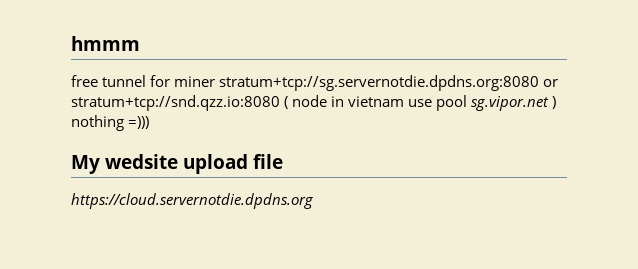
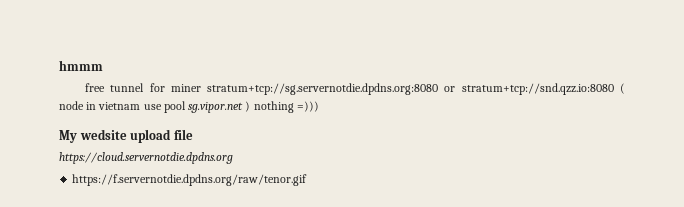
(314, 201) none -> [72,174,308,186] // https://f.servernotdie.dpdns.org/raw/tenor.gif

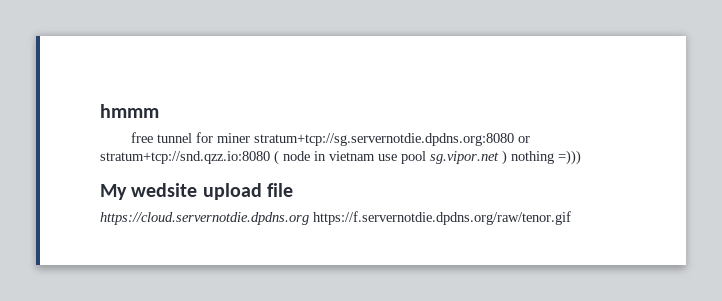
(233, 158) // -> (309, 218) none

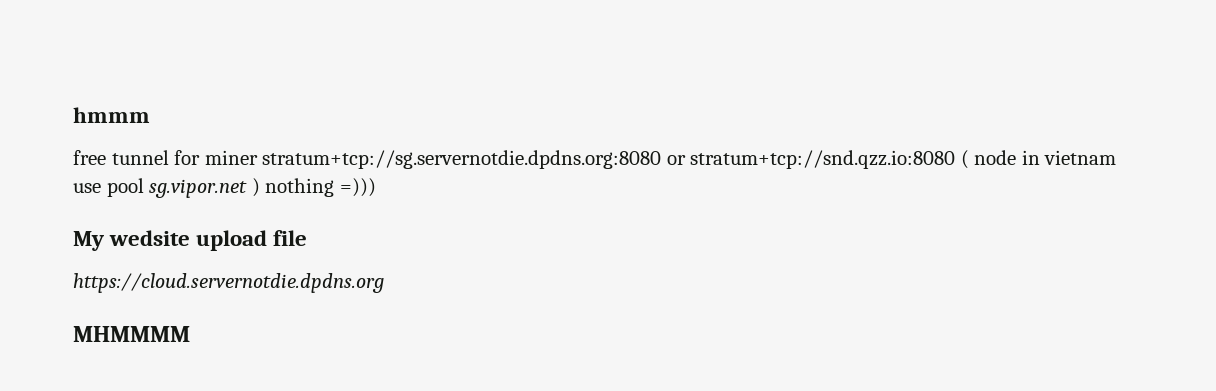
[313,211,571,225] https://f.servernotdie.dpdns.org/raw/tenor.gif -> [73,326,190,342] // MHMMMM

